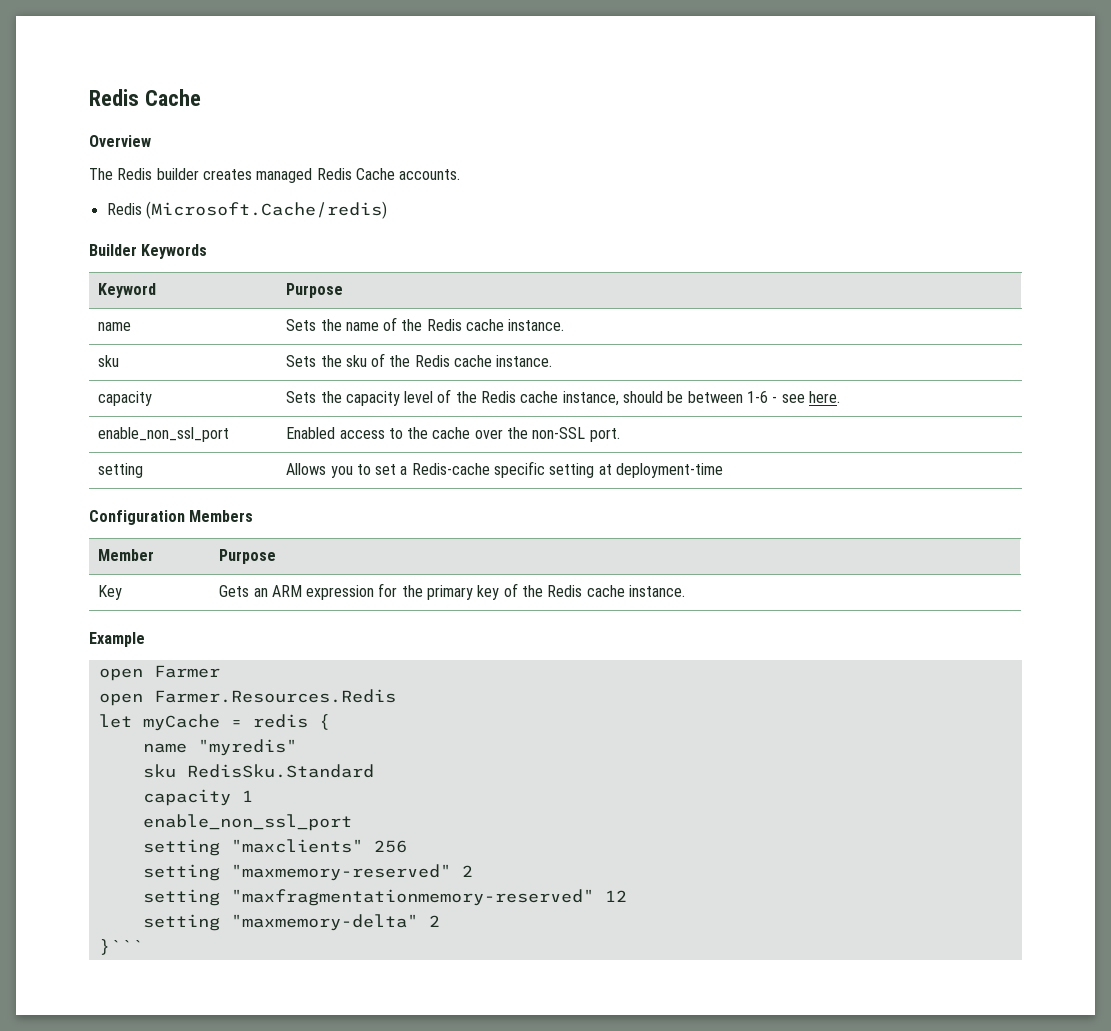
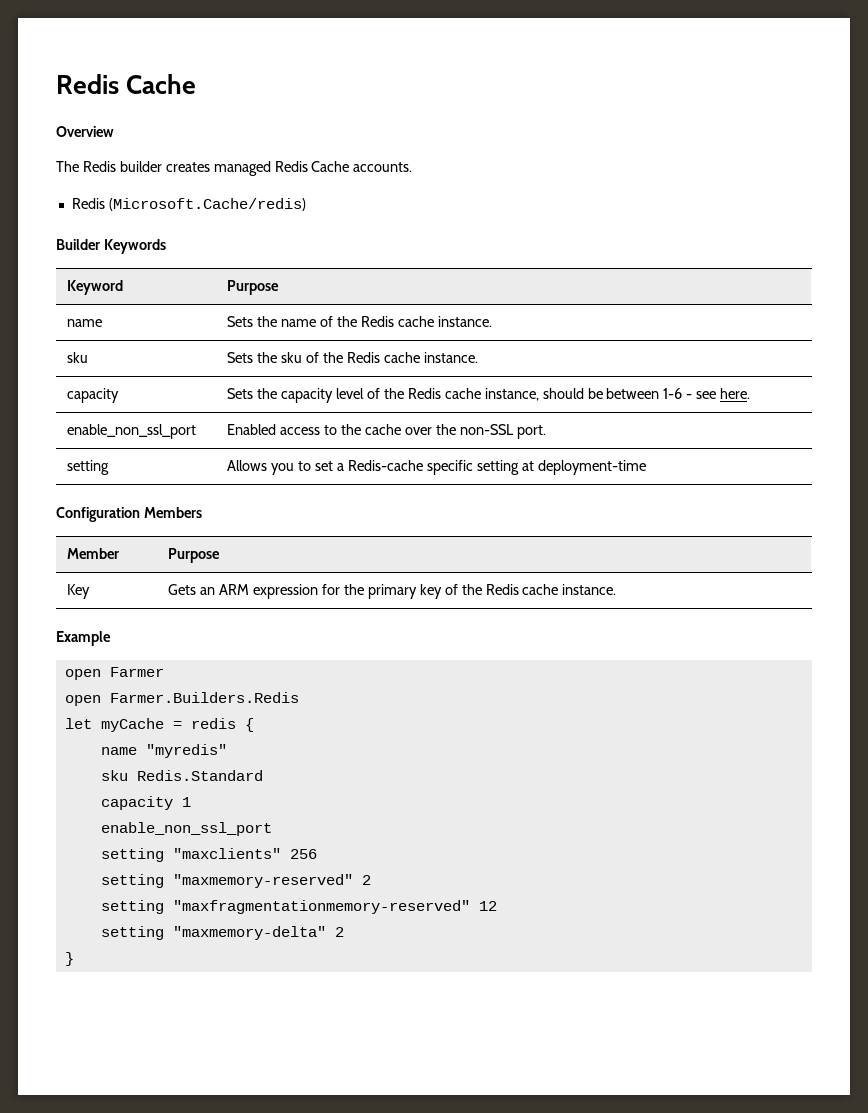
[153,689,396,703] Farmer.Resources.Redis -> [109,692,299,703] Farmer.Builders.Redis
[186,764,374,778] RedisSku.Standard -> [136,770,263,781] Redis.Standard
[98,939,143,955] }``` -> [64,952,74,966] }

